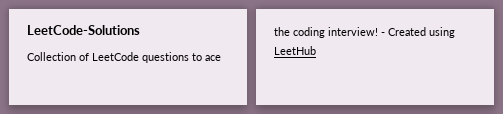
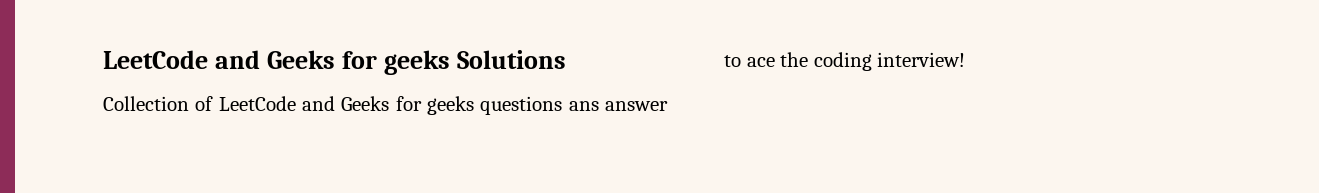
[27,25,140,35] [27,52,189,63] LeetCode-Solutions // Collection of LeetCode questions -> [103,50,567,75] [103,96,668,115] LeetCode and Geeks for geeks Solutions // Collection of LeetCode and Geeks for geeks questions ans answer
[381,27,455,38] [274,46,316,55] - Created using LeetHub -> (966, 59) none

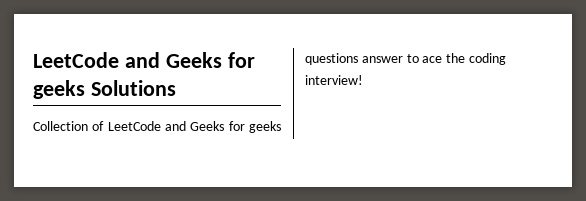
[568,101,599,111] ans -> (358, 59) none

